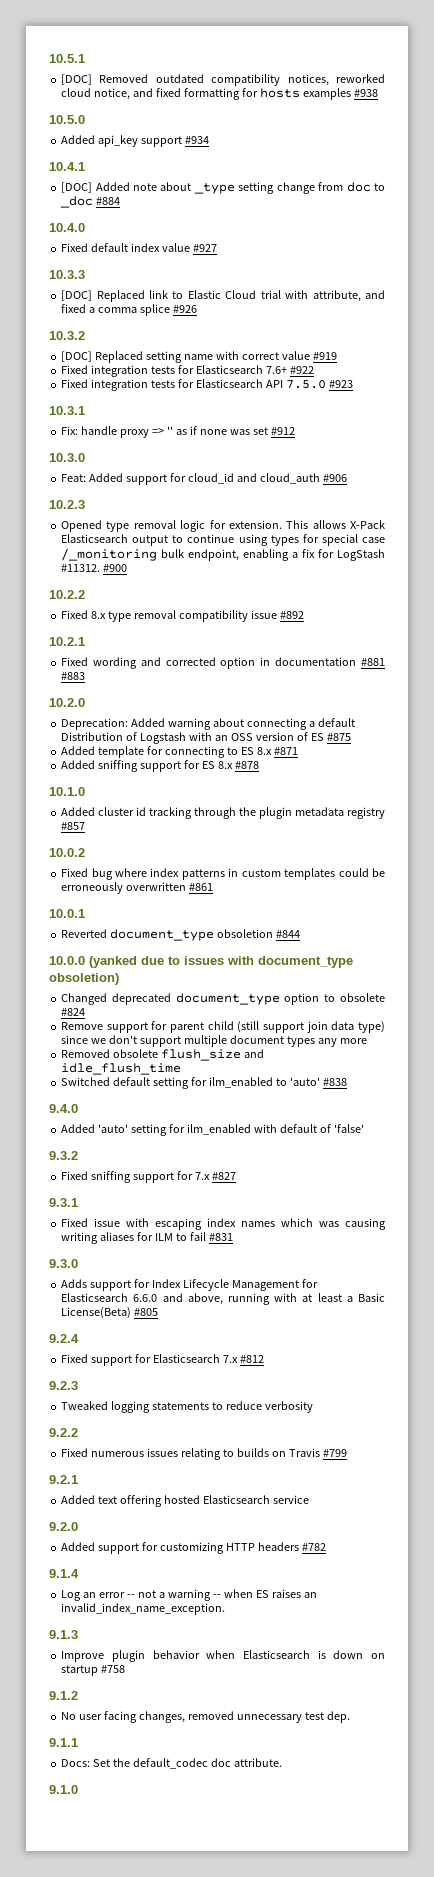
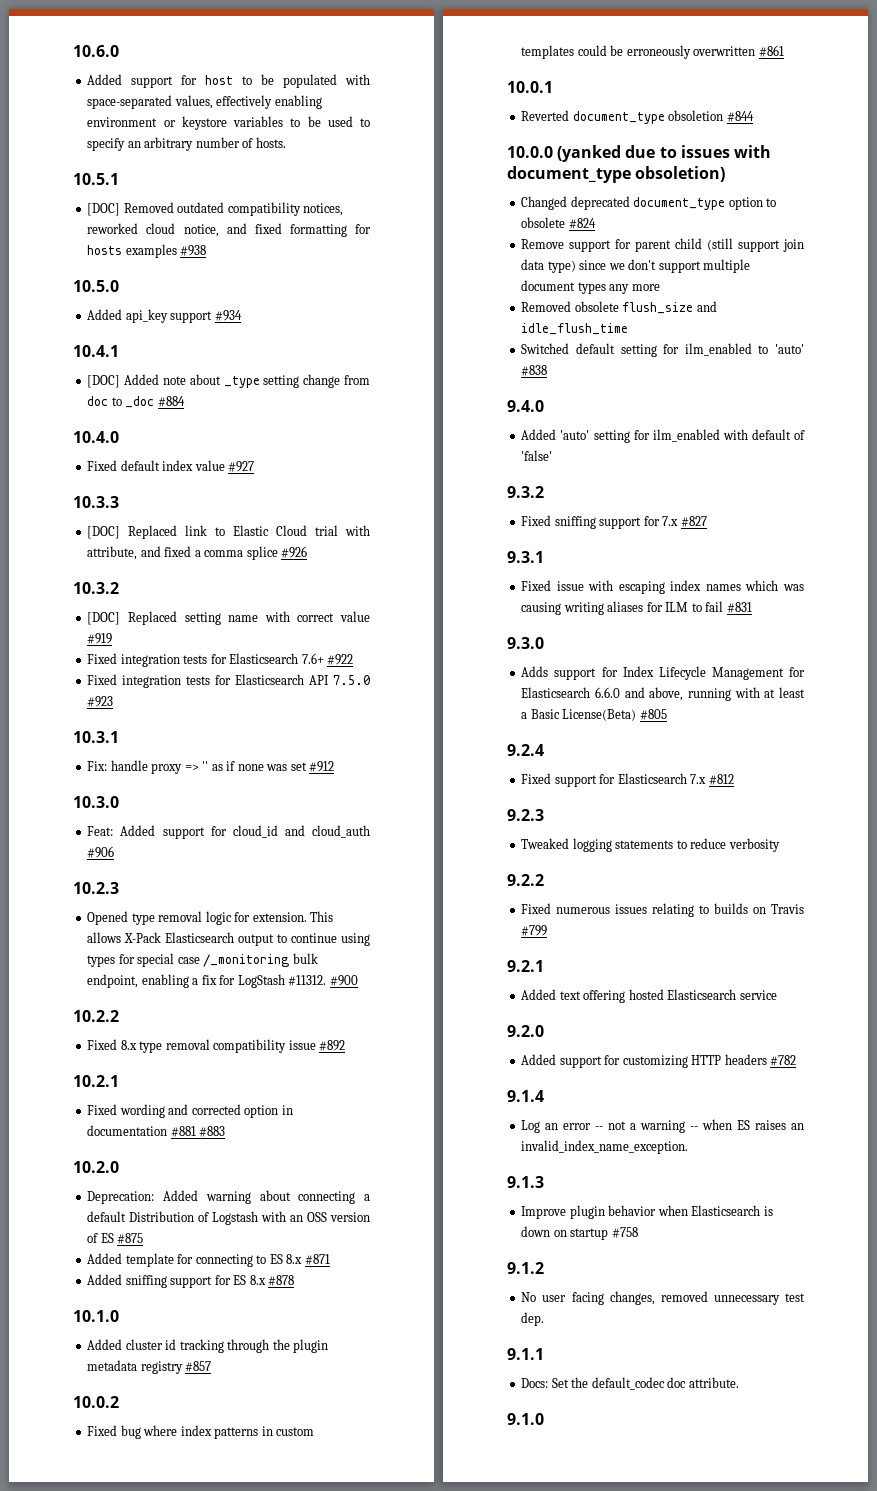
(49, 58) none -> [73,45,119,57] [87,74,370,88] [87,95,322,109] [87,116,370,130] [87,137,286,151] 10.6.0 // Added support for host to be populated with space-separated values, effectively enabling environment or keystore variables to be used to specify an arbitrary number of hosts. //

